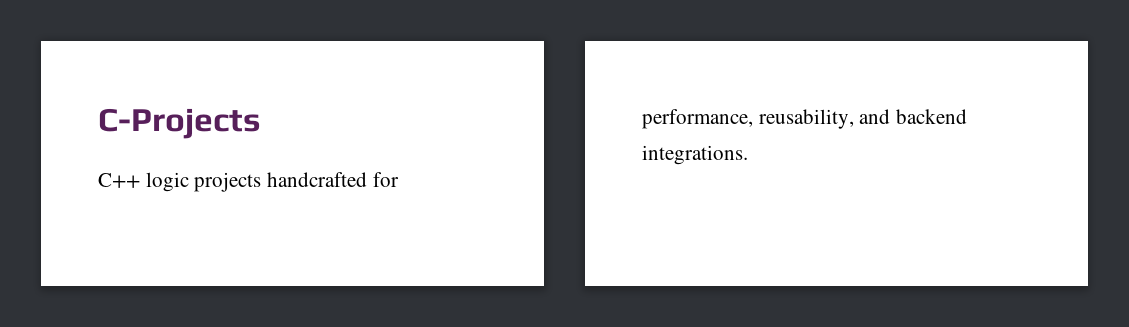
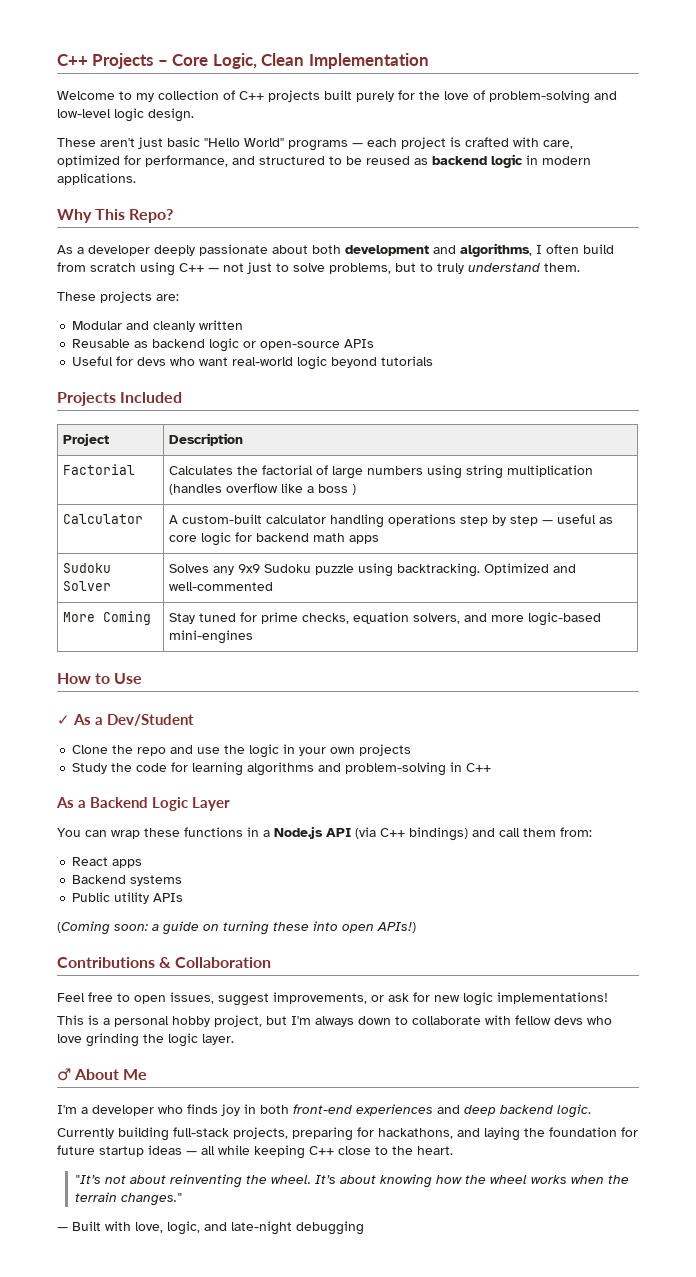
[98,108,261,139] [98,172,399,192] [642,109,968,129] [642,145,748,165] C-Projects // C++ logic projects handcrafted for performance, reusability, and backend integrations. -> [57,53,429,69] [57,90,617,104] [57,108,194,122] [57,137,573,151] [57,154,591,168] [57,173,136,185] [57,209,174,223] [57,243,614,257] [57,262,580,276] [57,291,179,303] [72,320,244,332] [72,338,375,352] [72,356,434,370] [57,392,183,406] [63,433,110,446] [169,433,244,446] [63,464,136,475] [169,465,594,479] [169,483,357,495] [63,514,144,524] [169,514,614,528] [169,532,380,546] [63,563,112,573] [63,581,112,591] [169,563,577,577] [169,582,274,591] [63,611,152,625] [169,612,602,626] [169,630,254,644] [57,673,143,684] [57,714,194,726] [72,744,412,758] [72,762,492,776] [56,797,230,811] [57,826,592,841] [72,857,143,868] [72,875,183,886] [72,892,184,904] [57,921,416,935] [57,957,272,968] [57,992,608,1006] [57,1015,612,1027] [57,1033,234,1047] [57,1068,148,1081] [57,1104,591,1118] [57,1127,638,1141] [57,1145,453,1159] [75,1174,630,1188] [75,1192,183,1206] [57,1221,364,1235] C++ Projects – Core Logic, Clean Implementation // Welcome to my collection of C++ projects built purely for the love of problem-solving and low-level logic design. // These aren't just basic "Hello World" programs — each project is crafted with care, optimized for performance, and structured to be reused as backend logic in modern applications. // Why This Repo? // As a developer deeply passionate about both development and algorithms, I often build from scratch using C++ — not just to solve problems, but to truly understand them. // These projects are: // Modular and cleanly written // Reusable as backend logic or open-source APIs // Useful for devs who want real-world logic beyond tutorials // Projects Included // Project | Description // Factorial | Calculates the factorial of large numbers using string multiplication (handles overflow like a boss ) // Calculator | A custom-built calculator handling operations step by step — useful as core logic for backend math apps // Sudoku Solver | Solves any 9x9 Sudoku puzzle using backtracking. Optimized and well-commented // More Coming | Stay tuned for prime checks, equation solvers, and more logic-based mini-engines // How to Use // ✓ As a Dev/Student // Clone the repo and use the logic in your own projects // Study the code for learning algorithms and problem-solving in C++ // As a Backend Logic Layer // You can wrap these functions in a Node.js API (via C++ bindings) and call them from: // React apps // Backend systems // Public utility APIs // (Coming soon: a guide on turning these into open APIs!) // Contributions & Collaboration // Feel free to open issues, suggest improvements, or ask for new logic implementations! // This is a personal hobby project, but I'm always down to collaborate with fellow devs who love grinding the logic layer. // ♂ About Me // I'm a developer who finds joy in both front-end experiences and deep backend logic. // Currently building full-stack projects, preparing for hackathons, and laying the foundation for future startup ideas — all while keeping C++ close to the heart. // "It’s not about reinventing the wheel. It’s about knowing how the wheel works when the terrain changes." // — Built with love, logic, and late-night debugging

